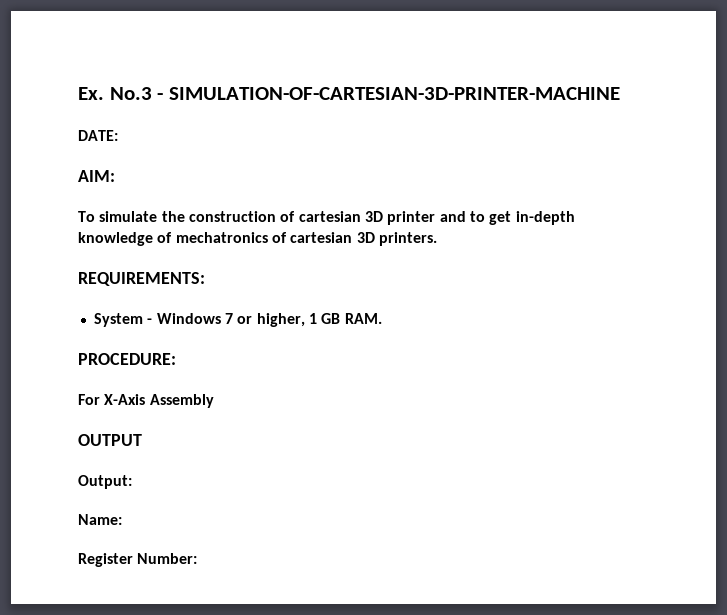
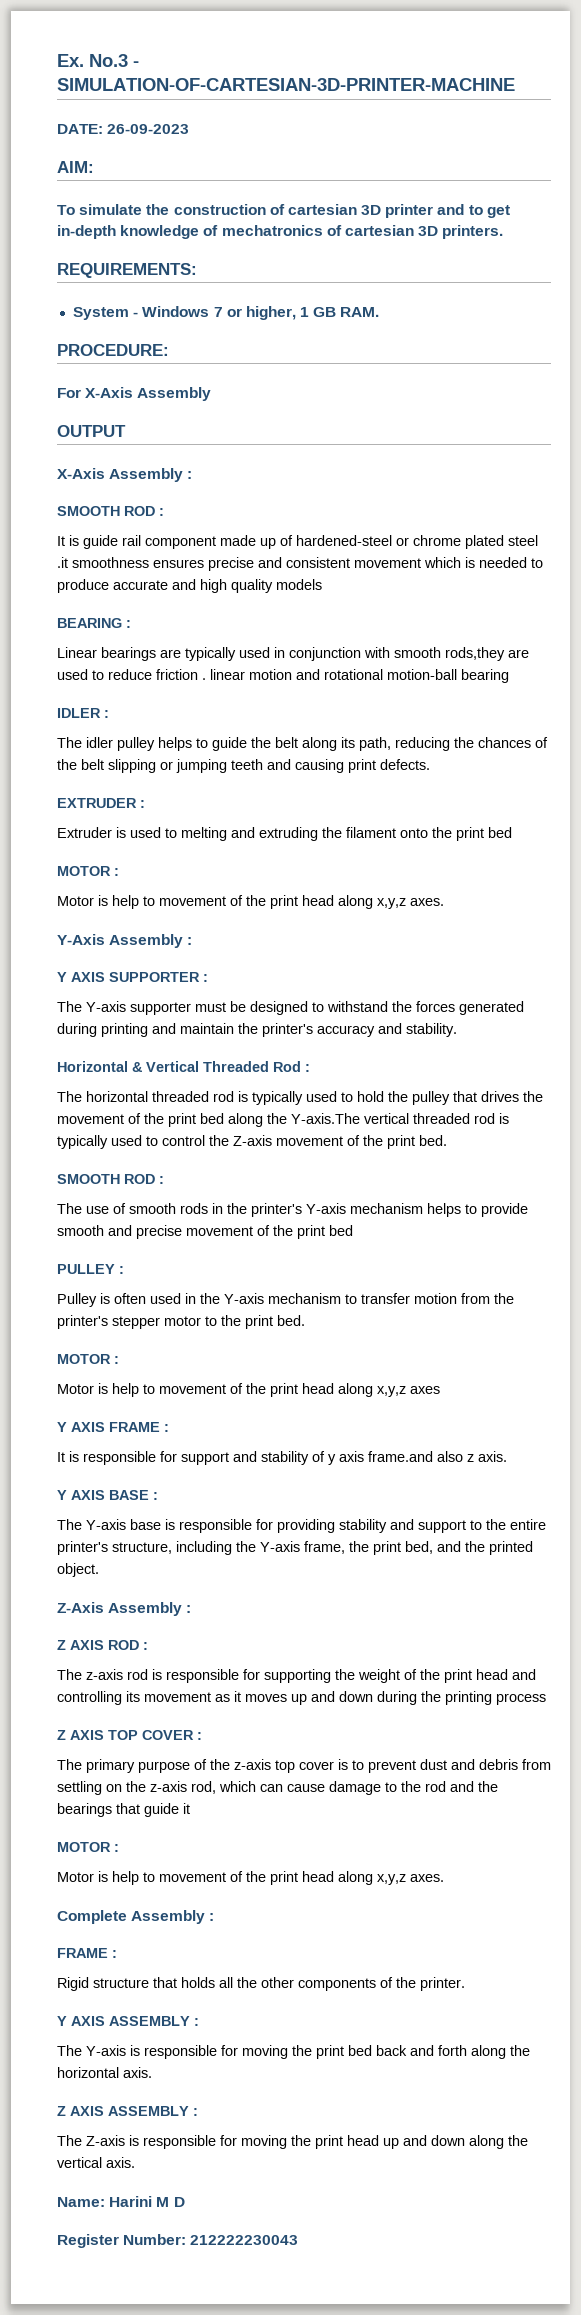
(118, 135) none -> [107,124,190,134] 26-09-2023
[78,475,132,489] [78,514,122,525] Output: // Name: -> [57,468,193,482] [57,506,164,516] [57,535,538,549] [57,557,543,571] [57,579,322,593] [57,618,131,628] [57,647,529,661] [57,669,509,683] [57,708,109,718] [57,737,548,751] [57,759,430,773] [57,798,145,808] [57,827,512,841] [57,866,119,876] [57,895,444,909] [57,934,193,948] [57,972,208,982] [57,1001,524,1015] [57,1023,457,1037] [57,1061,310,1072] [57,1091,543,1105] [57,1113,509,1127] [57,1135,447,1149] [57,1174,164,1184] [57,1203,528,1217] [57,1225,353,1239] [57,1264,124,1274] [57,1293,514,1307] [57,1315,305,1329] [57,1354,119,1364] [57,1383,440,1397] [57,1422,169,1432] [57,1451,507,1465] [57,1490,158,1500] [57,1519,546,1533] [57,1541,533,1555] [57,1563,99,1577] [57,1602,192,1616] [57,1640,148,1650] [57,1669,536,1683] [57,1691,546,1705] [57,1730,202,1740] [57,1759,551,1773] [57,1781,498,1795] [57,1803,190,1817] [57,1842,119,1852] [57,1871,444,1885] [57,1910,215,1924] [57,1948,117,1958] [57,1977,465,1991] [57,2016,199,2026] [57,2045,530,2059] [57,2067,152,2078] [57,2106,198,2116] [57,2135,528,2149] [57,2157,135,2168] [57,2196,185,2207] X-Axis Assembly : // SMOOTH ROD : // It is guide rail component made up of hardened-steel or chrome plated steel .it smoothness ensures precise and consistent movement which is needed to produce accurate and high quality models // BEARING : // Linear bearings are typically used in conjunction with smooth rods,they are used to reduce friction . linear motion and rotational motion-ball bearing // IDLER : // The idler pulley helps to guide the belt along its path, reducing the chances of the belt slipping or jumping teeth and causing print defects. // EXTRUDER : // Extruder is used to melting and extruding the filament onto the print bed // MOTOR : // Motor is help to movement of the print head along x,y,z axes. // Y-Axis Assembly : // Y AXIS SUPPORTER : // The Y-axis supporter must be designed to withstand the forces generated during printing and maintain the printer's accuracy and stability. // Horizontal & Vertical Threaded Rod : // The horizontal threaded rod is typically used to hold the pulley that drives the movement of the print bed along the Y-axis.The vertical threaded rod is typically used to control the Z-axis movement of the print bed. // SMOOTH ROD : // The use of smooth rods in the printer's Y-axis mechanism helps to provide smooth and precise movement of the print bed // PULLEY : // Pulley is often used in the Y-axis mechanism to transfer motion from the printer's stepper motor to the print bed. // MOTOR : // Motor is help to movement of the print head along x,y,z axes // Y AXIS FRAME : // It is responsible for support and stability of y axis frame.and also z axis. // Y AXIS BASE : // The Y-axis base is responsible for providing stability and support to the entire printer's structure, including the Y-axis frame, the print bed, and the printed object. // Z-Axis Assembly : // Z AXIS ROD : // The z-axis rod is responsible for supporting the weight of the print head and controlling its movement as it moves up and down during the printing process // Z AXIS TOP COVER : // The primary purpose of the z-axis top cover is to prevent dust and debris from settling on the z-axis rod, which can cause damage to the rod and the bearings that guide it // MOTOR : // Motor is help to movement of the print head along x,y,z axes. // Complete Assembly : // FRAME : // Rigid structure that holds all the other components of the printer. // Y AXIS ASSEMBLY : // The Y-axis is responsible for moving the print bed back and forth along the horizontal axis. // Z AXIS ASSEMBLY : // The Z-axis is responsible for moving the print head up and down along the vertical axis. // Name: Harini M D
(198, 558) none -> [190,2235,299,2245] 212222230043

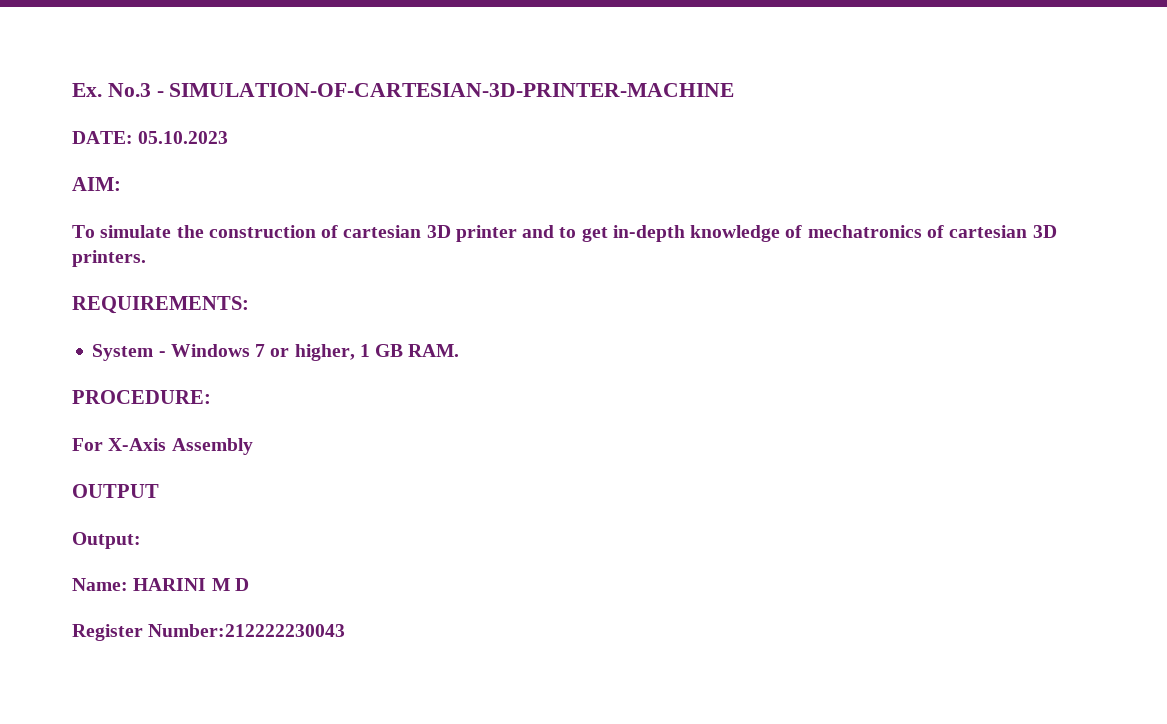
[107,124,190,134] 26-09-2023 -> [138,131,229,144] 05.10.2023
[57,468,193,482] [57,506,164,516] [57,535,538,549] [57,557,543,571] [57,579,322,593] [57,618,131,628] [57,647,529,661] [57,669,509,683] [57,708,109,718] [57,737,548,751] [57,759,430,773] [57,798,145,808] [57,827,512,841] [57,866,119,876] [57,895,444,909] [57,934,193,948] [57,972,208,982] [57,1001,524,1015] [57,1023,457,1037] [57,1061,310,1072] [57,1091,543,1105] [57,1113,509,1127] [57,1135,447,1149] [57,1174,164,1184] [57,1203,528,1217] [57,1225,353,1239] [57,1264,124,1274] [57,1293,514,1307] [57,1315,305,1329] [57,1354,119,1364] [57,1383,440,1397] [57,1422,169,1432] [57,1451,507,1465] [57,1490,158,1500] [57,1519,546,1533] [57,1541,533,1555] [57,1563,99,1577] [57,1602,192,1616] [57,1640,148,1650] [57,1669,536,1683] [57,1691,546,1705] [57,1730,202,1740] [57,1759,551,1773] [57,1781,498,1795] [57,1803,190,1817] [57,1842,119,1852] [57,1871,444,1885] [57,1910,215,1924] [57,1948,117,1958] [57,1977,465,1991] [57,2016,199,2026] [57,2045,530,2059] [57,2067,152,2078] [57,2106,198,2116] [57,2135,528,2149] [57,2157,135,2168] X-Axis Assembly : // SMOOTH ROD : // It is guide rail component made up of hardened-steel or chrome plated steel .it smoothness ensures precise and consistent movement which is needed to produce accurate and high quality models // BEARING : // Linear bearings are typically used in conjunction with smooth rods,they are used to reduce friction . linear motion and rotational motion-ball bearing // IDLER : // The idler pulley helps to guide the belt along its path, reducing the chances of the belt slipping or jumping teeth and causing print defects. // EXTRUDER : // Extruder is used to melting and extruding the filament onto the print bed // MOTOR : // Motor is help to movement of the print head along x,y,z axes. // Y-Axis Assembly : // Y AXIS SUPPORTER : // The Y-axis supporter must be designed to withstand the forces generated during printing and maintain the printer's accuracy and stability. // Horizontal & Vertical Threaded Rod : // The horizontal threaded rod is typically used to hold the pulley that drives the movement of the print bed along the Y-axis.The vertical threaded rod is typically used to control the Z-axis movement of the print bed. // SMOOTH ROD : // The use of smooth rods in the printer's Y-axis mechanism helps to provide smooth and precise movement of the print bed // PULLEY : // Pulley is often used in the Y-axis mechanism to transfer motion from the printer's stepper motor to the print bed. // MOTOR : // Motor is help to movement of the print head along x,y,z axes // Y AXIS FRAME : // It is responsible for support and stability of y axis frame.and also z axis. // Y AXIS BASE : // The Y-axis base is responsible for providing stability and support to the entire printer's structure, including the Y-axis frame, the print bed, and the printed object. // Z-Axis Assembly : // Z AXIS ROD : // The z-axis rod is responsible for supporting the weight of the print head and controlling its movement as it moves up and down during the printing process // Z AXIS TOP COVER : // The primary purpose of the z-axis top cover is to prevent dust and debris from settling on the z-axis rod, which can cause damage to the rod and the bearings that guide it // MOTOR : // Motor is help to movement of the print head along x,y,z axes. // Complete Assembly : // FRAME : // Rigid structure that holds all the other components of the printer. // Y AXIS ASSEMBLY : // The Y-axis is responsible for moving the print bed back and forth along the horizontal axis. // Z AXIS ASSEMBLY : // The Z-axis is responsible for moving the print head up and down along the vertical axis. -> [72,532,141,549] Output:
[109,2196,153,2207] Harini -> [133,578,207,591] HARINI
[123,2234,299,2245] Number: 212222230043 -> [148,624,346,637] Number:212222230043

